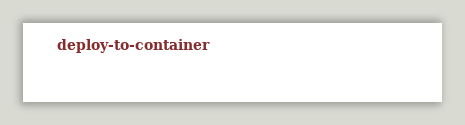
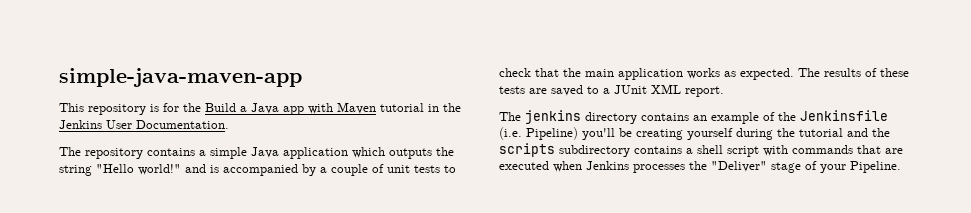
[57,39,210,53] deploy-to-container -> [59,68,302,87] [59,102,461,115] [59,120,229,129] [59,147,454,159] [59,164,456,176] [499,68,909,80] [499,84,724,97] [499,110,888,124] [499,127,890,140] [499,143,903,157] [499,161,901,173] simple-java-maven-app // This repository is for the Build a Java app with Maven tutorial in the Jenkins User Documentation. // The repository contains a simple Java application which outputs the string "Hello world!" and is accompanied by a couple of unit tests to check that the main application works as expected. The results of these tests are saved to a JUnit XML report. // The jenkins directory contains an example of the Jenkinsfile (i.e. Pipeline) you'll be creating yourself during the tutorial and the scripts subdirectory contains a shell script with commands that are executed when Jenkins processes the "Deliver" stage of your Pipeline.

